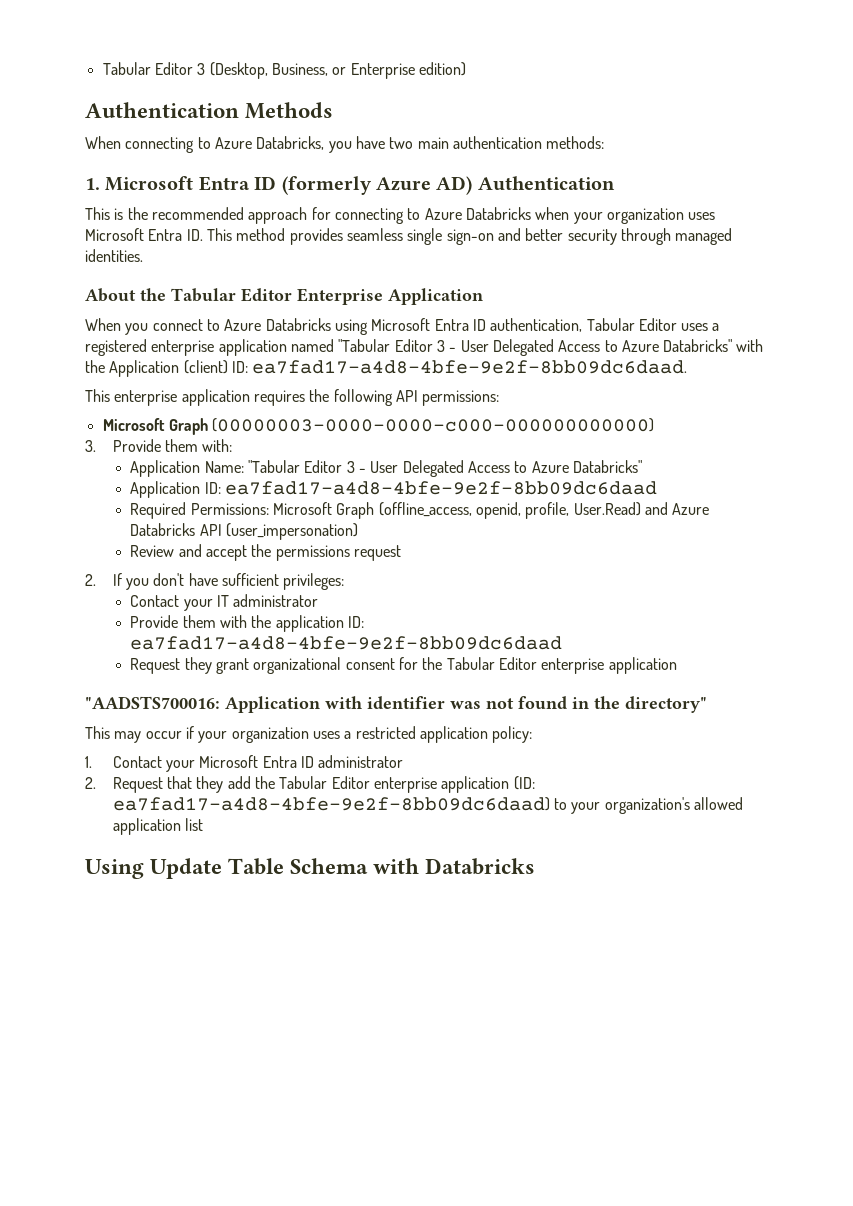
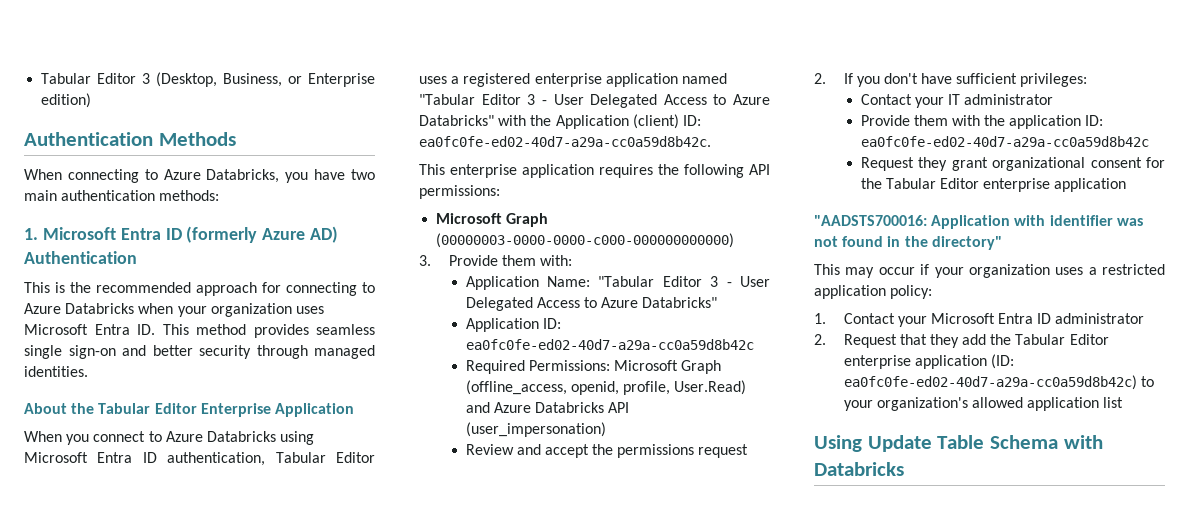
[252,360,688,374] ea7fad17-a4d8-4bfe-9e2f-8bb09dc6daad. -> [419,136,711,147] ea0fc0fe-ed02-40d7-a29a-cc0a59d8b42c.
[225,481,658,495] ea7fad17-a4d8-4bfe-9e2f-8bb09dc6daad -> [465,339,754,350] ea0fc0fe-ed02-40d7-a29a-cc0a59d8b42c
[130,636,563,650] ea7fad17-a4d8-4bfe-9e2f-8bb09dc6daad -> [860,136,1149,147] ea0fc0fe-ed02-40d7-a29a-cc0a59d8b42c
[112,797,550,811] ea7fad17-a4d8-4bfe-9e2f-8bb09dc6daad) -> [843,375,1137,390] ea0fc0fe-ed02-40d7-a29a-cc0a59d8b42c)

